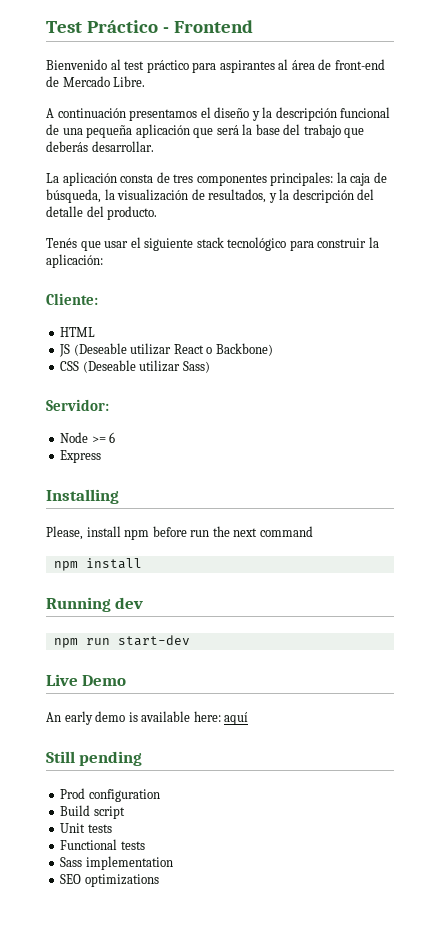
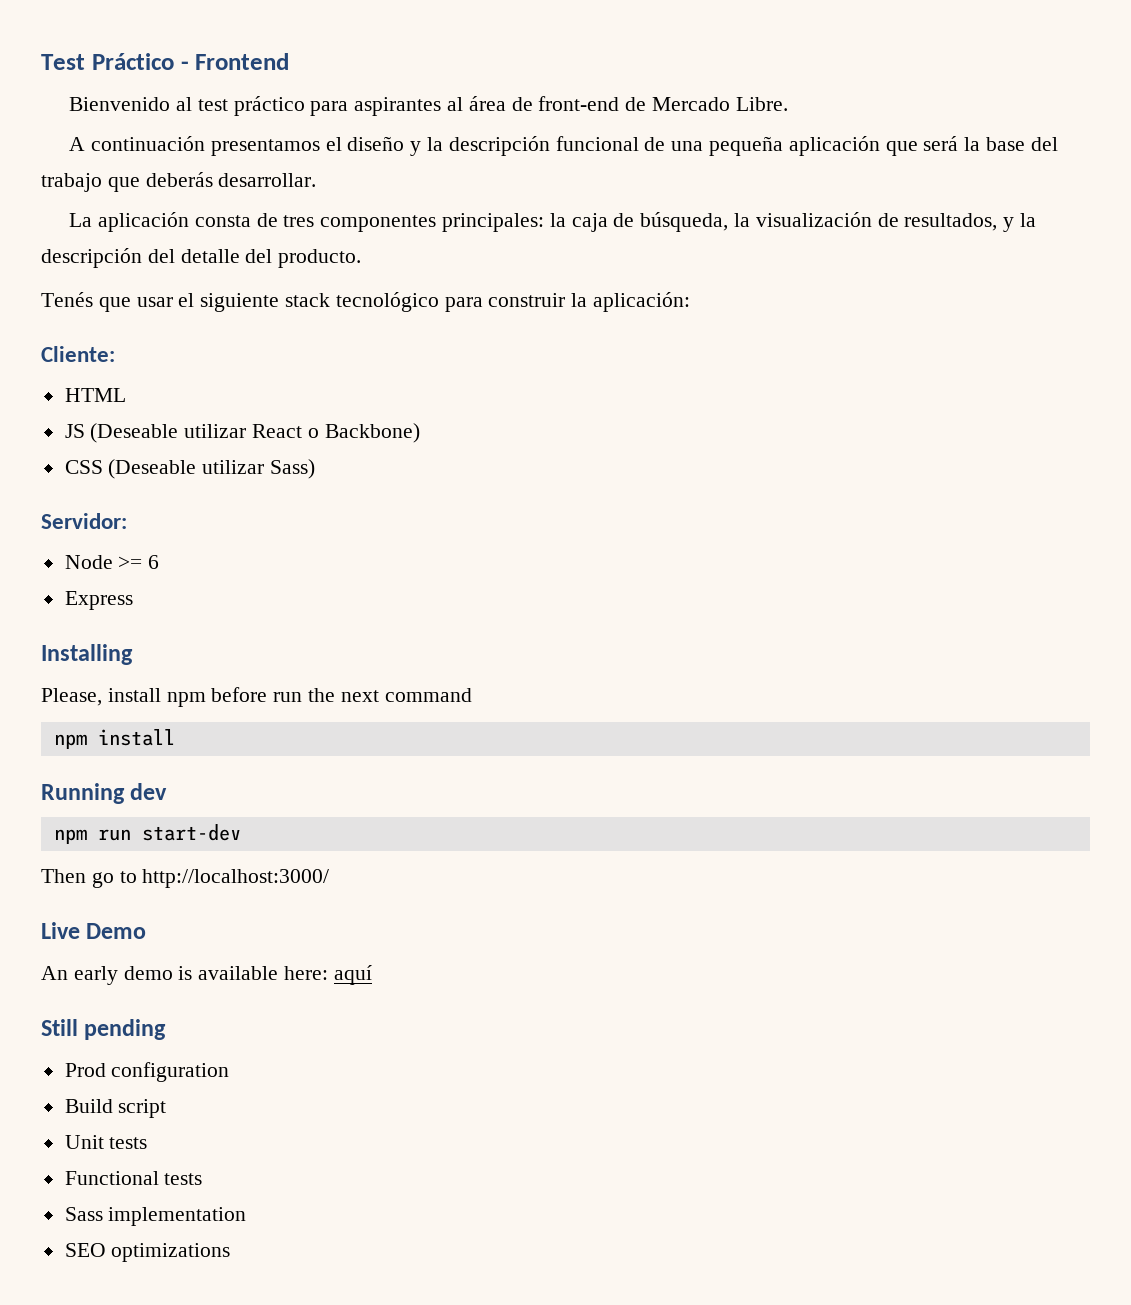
(190, 640) none -> [41,869,330,888] // Then go to http://localhost:3000/

